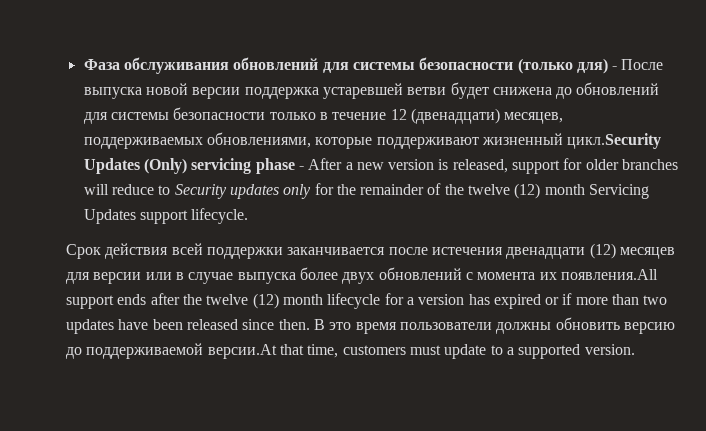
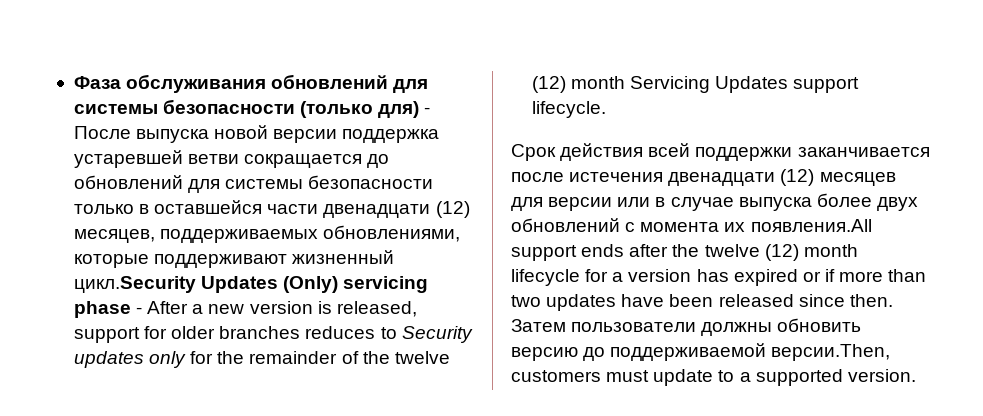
[450,82,552,99] будет снижена -> [244,154,363,168] сокращается
[332,108,500,124] течение 12 (двенадцати) -> [154,200,470,218] оставшейся части двенадцати (12)
[83,184,154,195] will reduce -> [305,326,376,339] reduces
[313,319,397,334] В это время -> [511,319,566,332] Затем
[207,344,339,359] версии.At that time, -> [771,344,891,361] версии.Then,

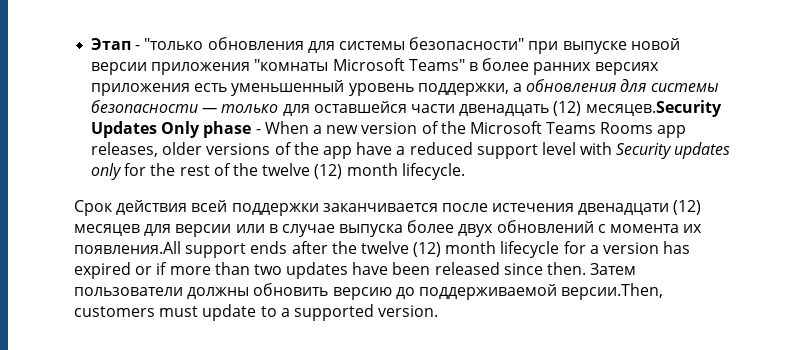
[73,74,429,93] [73,99,431,118] [73,125,440,143] [73,150,390,168] [73,175,434,193] [73,200,470,218] [73,225,461,243] [73,250,395,268] [73,276,429,293] Фаза обслуживания обновлений для системы безопасности (только для) - После выпуска новой версии поддержка устаревшей ветви сокращается до обновлений для системы безопасности только в оставшейся части двенадцати (12) месяцев, поддерживаемых обновлениями, которые поддерживают жизненный цикл.Security Updates (Only) servicing -> [91,37,680,54] [91,58,659,75] [91,79,719,96] [91,100,722,117] [91,121,201,138] Этап - "только обновления для системы безопасности" при выпуске новой версии приложения "комнаты Microsoft Teams" в более ранних версиях приложения есть уменьшенный уровень поддержки, а обновления для системы безопасности — только для оставшейся части двенадцать (12) месяцев.Security Updates Only
[147,301,189,314] After -> [264,121,309,134] When
[317,301,417,317] [73,326,397,343] is released, support for older branches reduces to -> [421,121,687,138] [91,142,613,159] of the Microsoft Teams Rooms app releases, older versions of the app have a reduced support level with
[249,351,338,364] remainder -> [179,165,210,176] rest
[630,76,860,93] Servicing Updates support -> (398, 169) none

